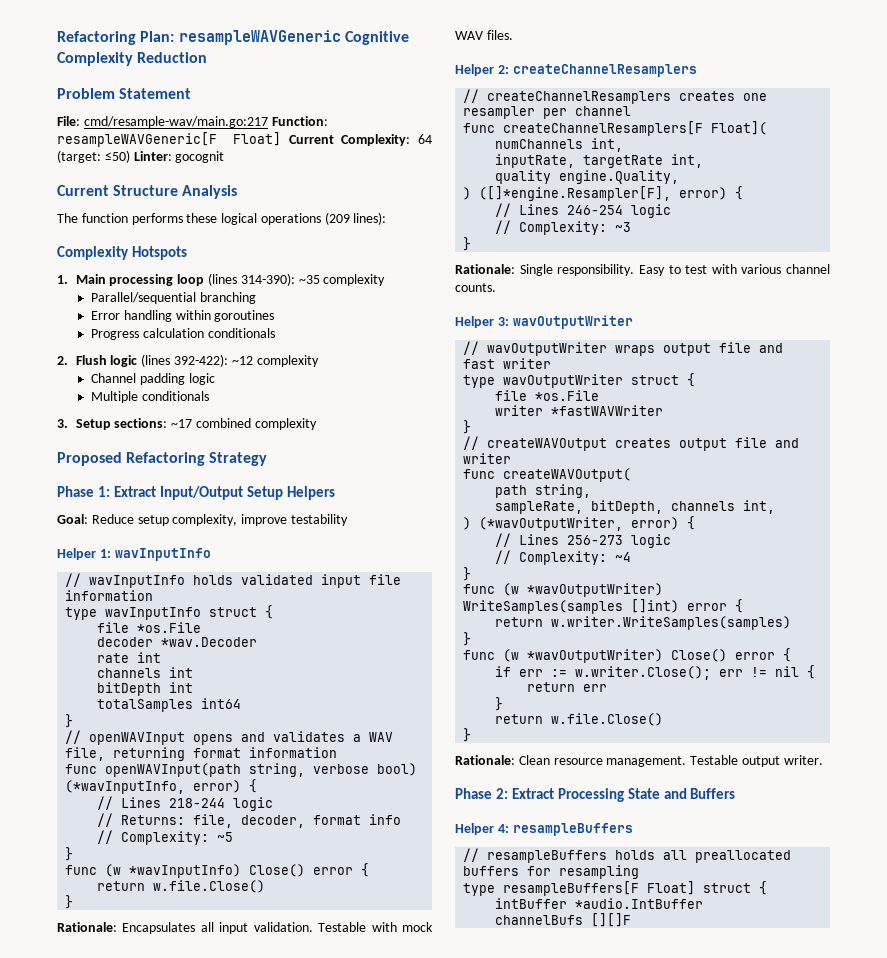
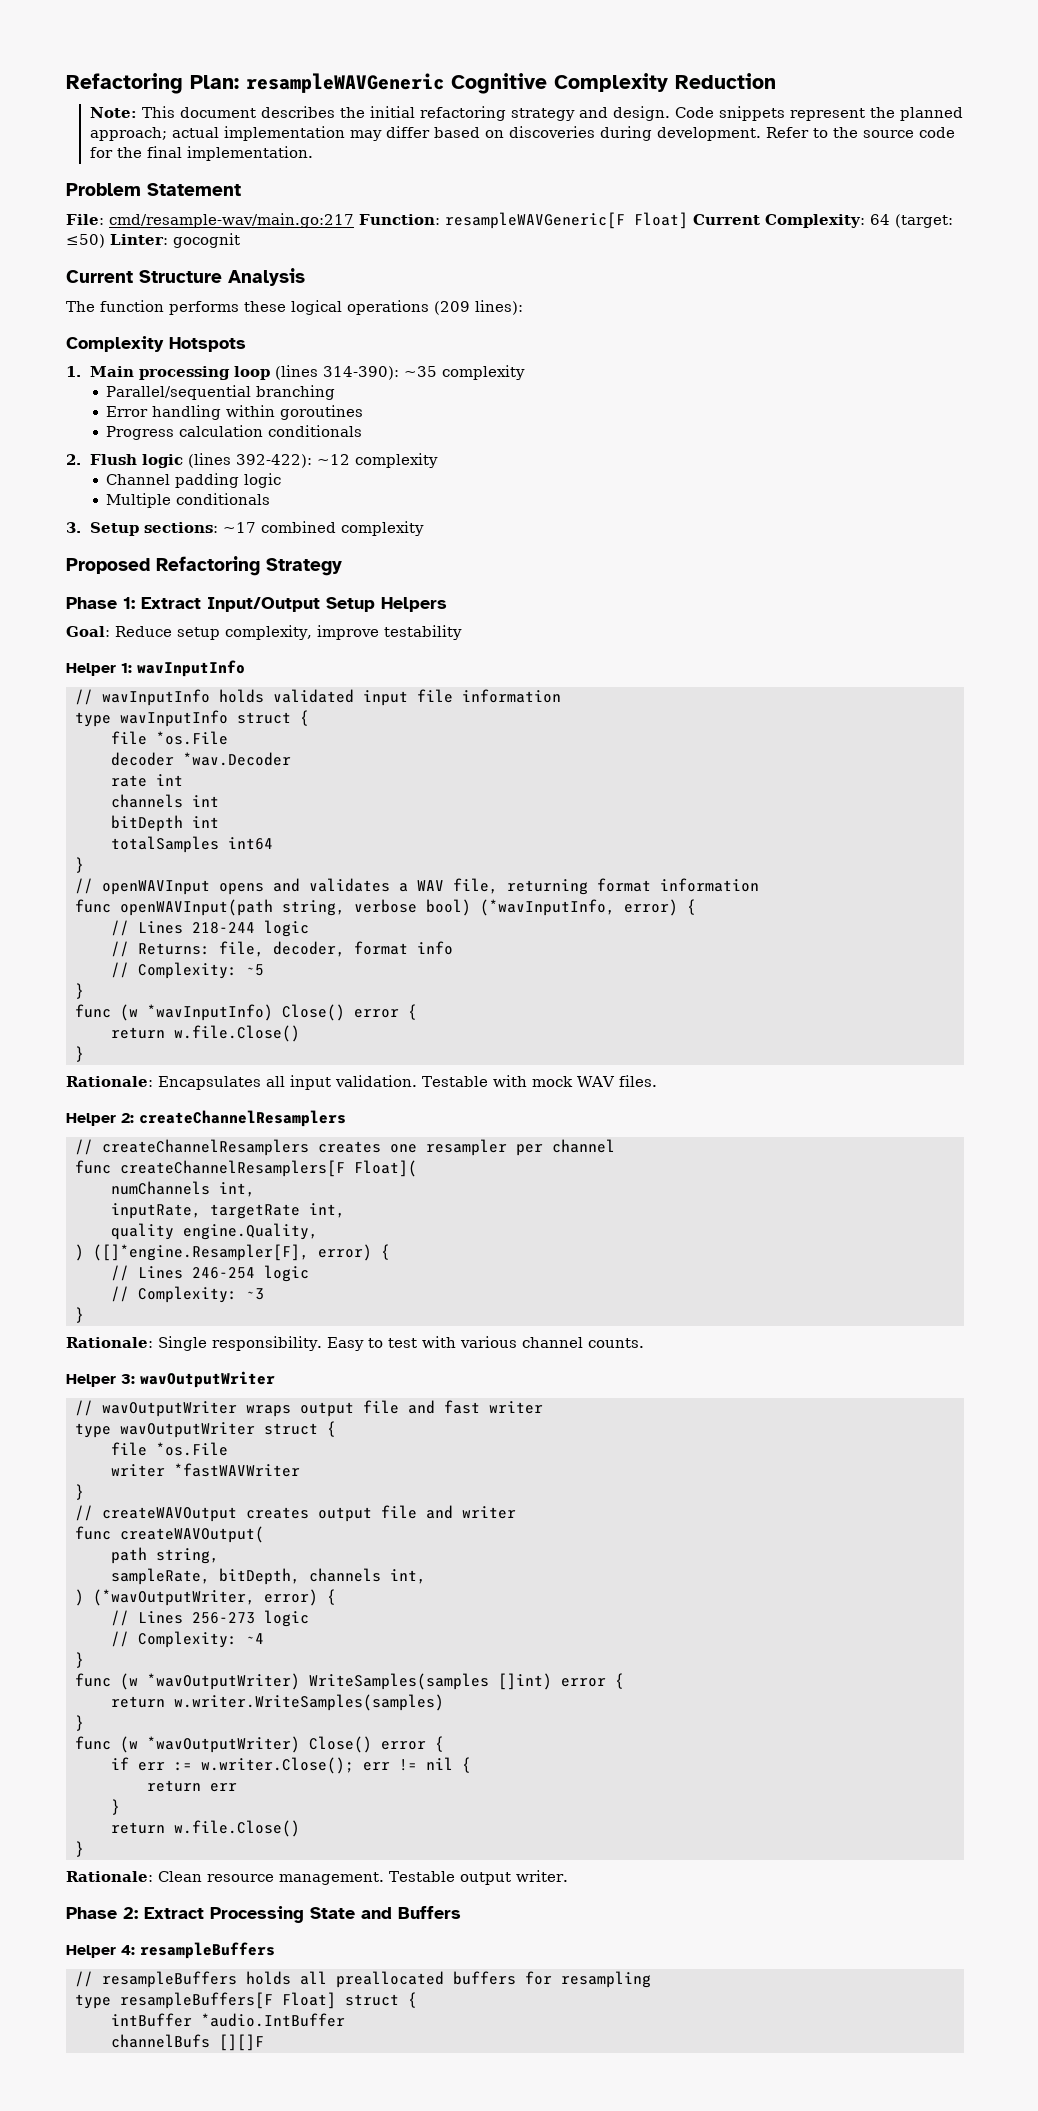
(208, 57) none -> [89,106,963,121] [89,126,955,141] [89,146,313,161] // Note: This document describes the initial refactoring strategy and design. Code snippets represent the planned approach; actual implementation may differ based on discoveries during development. Refer to the source code for the final implementation.

